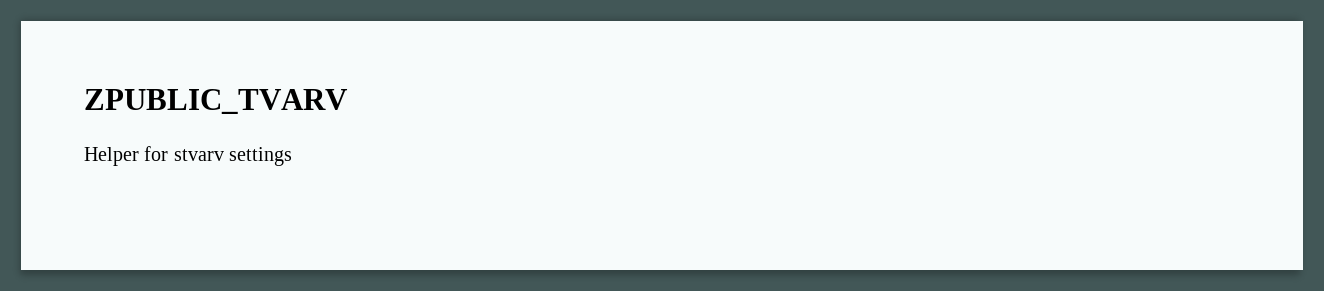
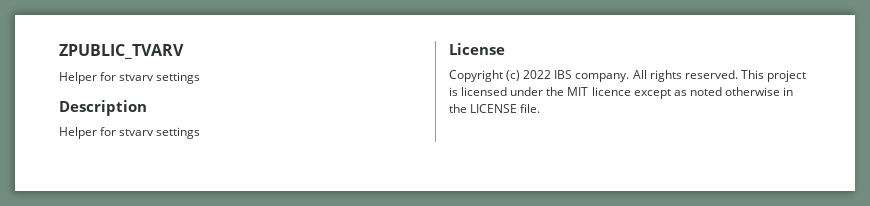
(293, 156) none -> [59,100,147,116] [59,127,201,139] [449,43,505,55] [449,70,806,82] [449,87,794,99] [449,104,541,113] // Description // Helper for stvarv settings // License // Copyright (c) 2022 IBS company. All rights reserved. This project is licensed under the MIT licence except as noted otherwise in the LICENSE file.

